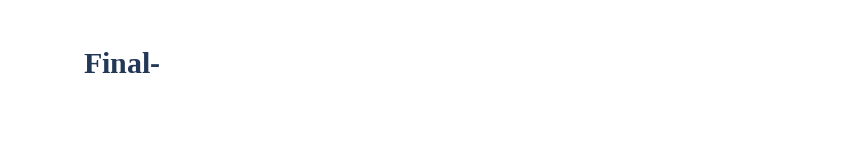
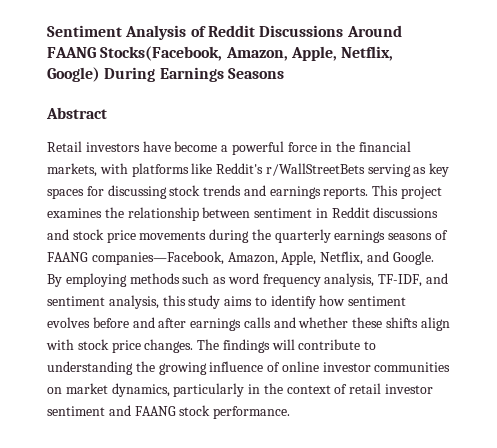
[84,52,160,73] Final- -> [47,25,402,40] [47,46,394,61] [47,67,284,82] [46,107,107,119] [47,141,412,155] [47,163,450,177] [47,185,443,199] [47,207,439,221] [47,229,449,243] [47,251,434,265] [47,273,449,287] [47,295,407,309] [47,317,450,331] [46,339,377,353] [47,361,451,375] [47,383,434,397] [47,405,291,419] Sentiment Analysis of Reddit Discussions Around FAANG Stocks(Facebook, Amazon, Apple, Netflix, Google) During Earnings Seasons // Abstract // Retail investors have become a powerful force in the financial markets, with platforms like Reddit's r/WallStreetBets serving as key spaces for discussing stock trends and earnings reports. This project examines the relationship between sentiment in Reddit discussions and stock price movements during the quarterly earnings seasons of FAANG companies—Facebook, Amazon, Apple, Netflix, and Google. By employing methods such as word frequency analysis, TF-IDF, and sentiment analysis, this study aims to identify how sentiment evolves before and after earnings calls and whether these shifts align with stock price changes. The findings will contribute to understanding the growing influence of online investor communities on market dynamics, particularly in the context of retail investor sentiment and FAANG stock performance.

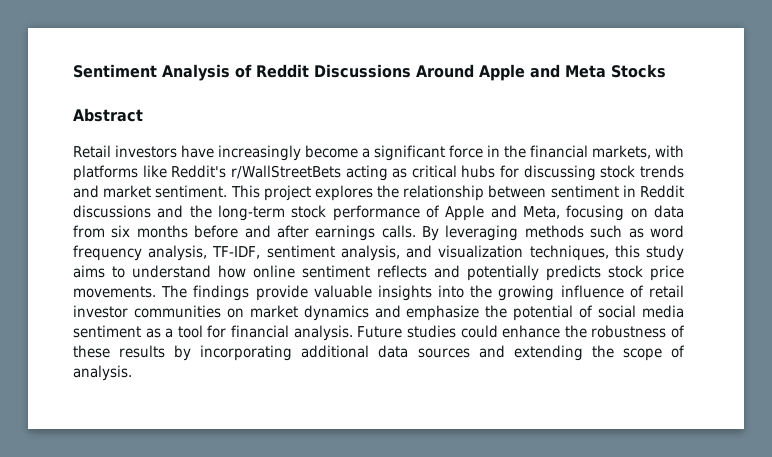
[47,46,394,61] [47,67,284,82] FAANG Stocks(Facebook, Amazon, Apple, Netflix, Google) During Earnings Seasons -> [479,64,666,81] Apple and Meta Stocks
(171, 146) none -> [218,145,301,161] increasingly
[231,141,284,155] powerful -> [374,145,445,161] significant
[367,163,450,177] [47,188,84,199] serving as key spaces -> [345,165,496,181] acting as critical hubs
[269,186,369,199] earnings reports. -> [103,185,228,198] market sentiment.
[47,208,102,218] examines -> [314,185,373,201] explores
[72,229,449,243] [47,251,434,265] [47,273,127,287] stock price movements during the quarterly earnings seasons of FAANG companies—Facebook, Amazon, Apple, Netflix, and Google. By employing -> [189,205,684,221] [73,225,519,241] the long-term stock performance of Apple and Meta, focusing on data from six months before and after earnings calls. By leveraging
[426,273,449,284] and -> (261, 252) none
(159, 302) none -> [406,245,609,261] and visualization techniques,
[270,295,407,309] [47,317,450,331] [46,339,194,353] identify how sentiment evolves before and after earnings calls and whether these shifts align with stock price changes. -> [132,265,684,281] [73,286,156,298] understand how online sentiment reflects and potentially predicts stock price movements.
[271,339,377,350] [47,361,133,375] will contribute to understanding -> [255,285,465,301] provide valuable insights into
[281,361,319,372] online -> [649,285,684,298] retail
[111,383,434,397] [47,405,291,419] dynamics, particularly in the context of retail investor sentiment and FAANG stock performance. -> [303,305,684,321] [73,325,686,341] [73,345,685,361] [73,365,132,381] dynamics and emphasize the potential of social media sentiment as a tool for financial analysis. Future studies could enhance the robustness of these results by incorporating additional data sources and extending the scope of analysis.

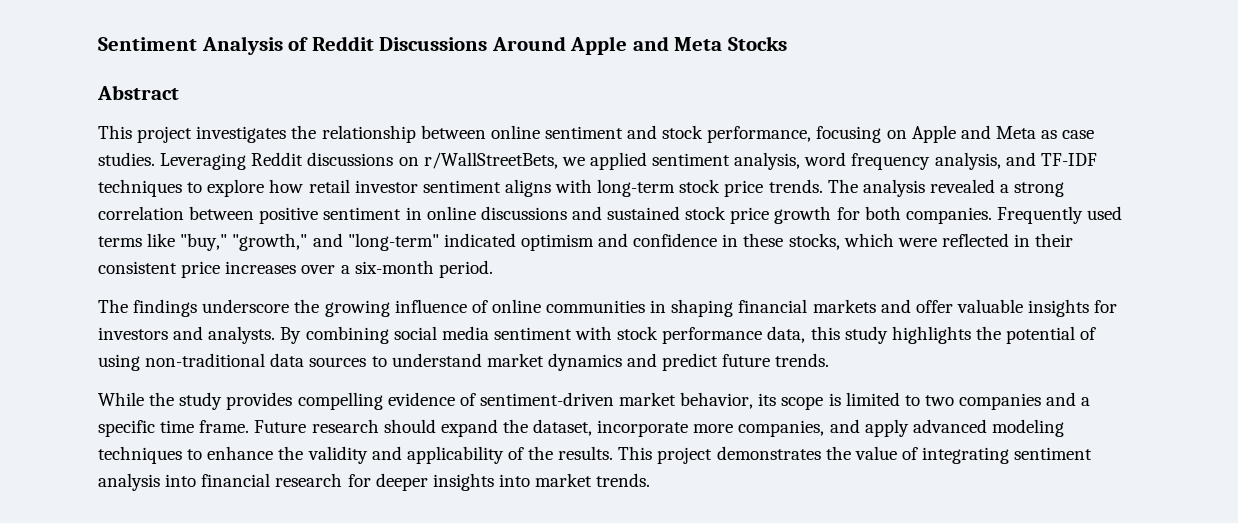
[73,145,684,161] [73,165,684,181] [73,185,373,201] Retail investors have increasingly become a significant force in the financial markets, with platforms like Reddit's r/WallStreetBets acting as critical hubs for discussing stock trends and market sentiment. This project explores -> [98,125,287,143] This project investigates
[550,185,684,198] [73,205,684,221] [73,225,684,241] [73,245,684,261] [73,265,684,281] [73,285,684,301] [73,305,684,321] [73,325,686,341] [73,345,685,361] [73,365,132,381] sentiment in Reddit discussions and the long-term stock performance of Apple and Meta, focusing on data from six months before and after earnings calls. By leveraging methods such as word frequency analysis, TF-IDF, sentiment analysis, and visualization techniques, this study aims to understand how online sentiment reflects and potentially predicts stock price movements. The findings provide valuable insights into the growing influence of retail investor communities on market dynamics and emphasize the potential of social media sentiment as a tool for financial analysis. Future studies could enhance the robustness of these results by incorporating additional data sources and extending the scope of analysis. -> [490,125,1095,143] [98,152,1097,170] [98,179,1065,197] [98,206,1123,224] [98,233,1074,251] [98,260,493,278] [98,299,1118,317] [98,326,1097,344] [98,353,830,371] [98,392,1091,410] [98,419,1064,437] [98,446,1093,464] [98,473,651,491] online sentiment and stock performance, focusing on Apple and Meta as case studies. Leveraging Reddit discussions on r/WallStreetBets, we applied sentiment analysis, word frequency analysis, and TF-IDF techniques to explore how retail investor sentiment aligns with long-term stock price trends. The analysis revealed a strong correlation between positive sentiment in online discussions and sustained stock price growth for both companies. Frequently used terms like "buy," "growth," and "long-term" indicated optimism and confidence in these stocks, which were reflected in their consistent price increases over a six-month period. // The findings underscore the growing influence of online communities in shaping financial markets and offer valuable insights for investors and analysts. By combining social media sentiment with stock performance data, this study highlights the potential of using non-traditional data sources to understand market dynamics and predict future trends. // While the study provides compelling evidence of sentiment-driven market behavior, its scope is limited to two companies and a specific time frame. Future research should expand the dataset, incorporate more companies, and apply advanced modeling techniques to enhance the validity and applicability of the results. This project demonstrates the value of integrating sentiment analysis into financial research for deeper insights into market trends.

